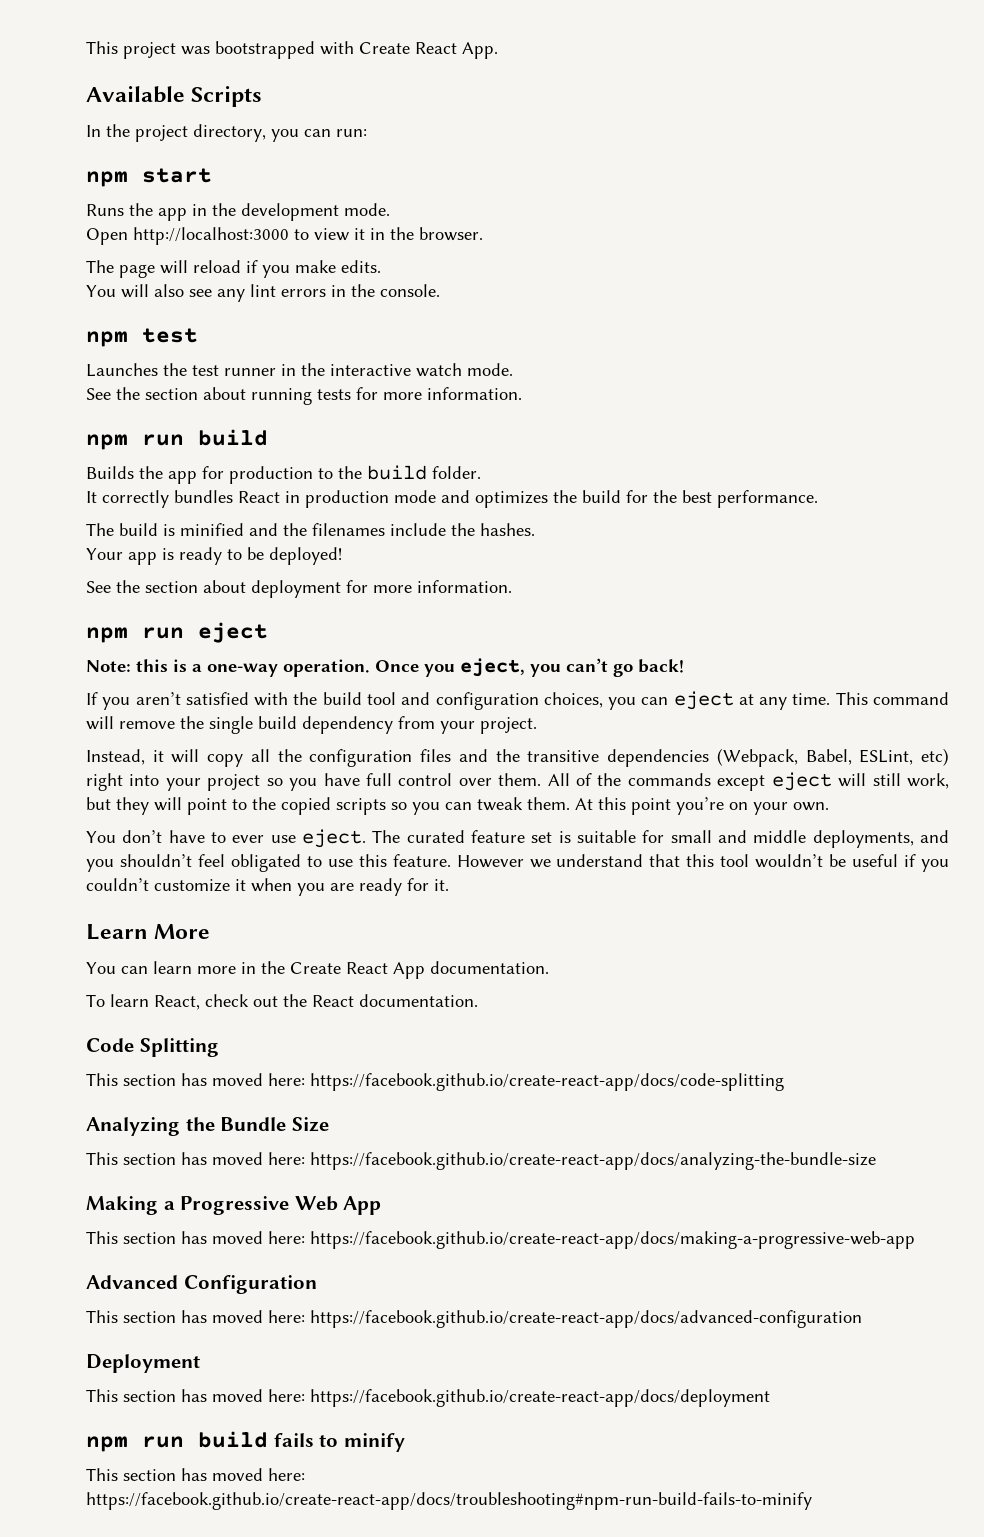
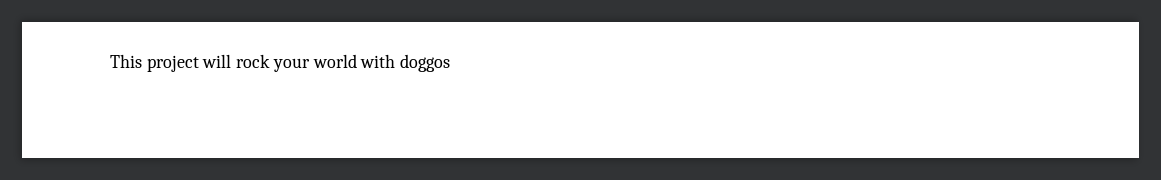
[181,41,498,59] [86,86,263,107] [86,124,367,142] [86,168,212,187] [86,203,390,221] [86,227,483,245] [86,260,381,278] [86,284,440,302] [86,328,198,347] [86,363,513,377] [86,387,522,405] [86,429,268,450] [86,465,481,484] [86,490,818,508] [86,523,535,536] [86,547,342,565] [86,580,512,598] [86,622,268,643] [86,658,684,677] [86,691,950,710] [86,716,537,734] [86,748,950,767] [86,772,950,791] [86,797,829,815] [86,829,950,848] [86,854,950,872] [86,878,449,896] [86,924,211,940] [86,961,549,979] [86,994,478,1010] [86,1038,219,1057] [86,1073,784,1091] [86,1117,329,1136] [86,1152,876,1170] [86,1196,382,1215] [86,1231,915,1249] [86,1275,317,1294] [86,1310,862,1328] [86,1354,200,1373] [86,1389,770,1407] [86,1431,405,1452] [86,1468,305,1481] [86,1492,812,1510] was bootstrapped with Create React App. // Available Scripts // In the project directory, you can run: // npm start // Runs the app in the development mode. // Open http://localhost:3000 to view it in the browser. // The page will reload if you make edits. // You will also see any lint errors in the console. // npm test // Launches the test runner in the interactive watch mode. // See the section about running tests for more information. // npm run build // Builds the app for production to the build folder. // It correctly bundles React in production mode and optimizes the build for the best performance. // The build is minified and the filenames include the hashes. // Your app is ready to be deployed! // See the section about deployment for more information. // npm run eject // Note: this is a one-way operation. Once you eject, you can’t go back! // If you aren’t satisfied with the build tool and configuration choices, you can eject at any time. This command will remove the single build dependency from your project. // Instead, it will copy all the configuration files and the transitive dependencies (Webpack, Babel, ESLint, etc) right into your project so you have full control over them. All of the commands except eject will still work, but they will point to the copied scripts so you can tweak them. At this point you’re on your own. // You don’t have to ever use eject. The curated feature set is suitable for small and middle deployments, and you shouldn’t feel obligated to use this feature. However we understand that this tool wouldn’t be useful if you couldn’t customize it when you are ready for it. // Learn More // You can learn more in the Create React App documentation. // To learn React, check out the React documentation. // Code Splitting // This section has moved here: https://facebook.github.io/create-react-app/docs/code-splitting // Analyzing the Bundle Size // This section has moved here: https://facebook.github.io/create-react-app/docs/analyzing-the-bundle-size // Making a Progressive Web App // This section has moved here: https://facebook.github.io/create-react-app/docs/making-a-progressive-web-app // Advanced Configuration // This section has moved here: https://facebook.github.io/create-react-app/docs/advanced-configuration // Deployment // This section has moved here: https://facebook.github.io/create-react-app/docs/deployment // npm run build fails to minify // This section has moved here: https://facebook.github.io/create-react-app/docs/troubleshooting#npm-run-build-fails-to-minify -> [202,54,451,72] will rock your world with doggos

